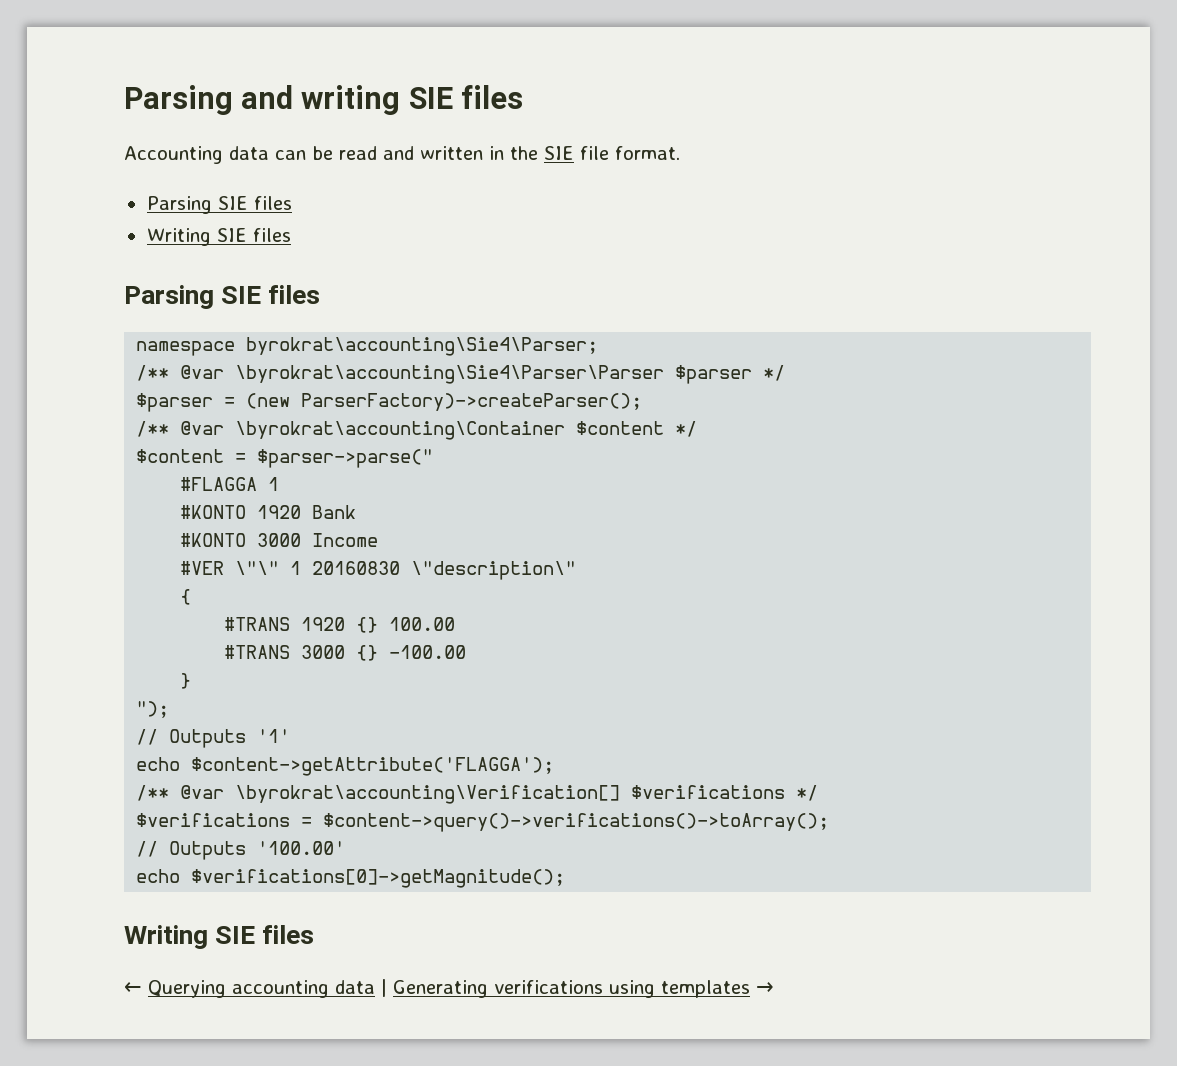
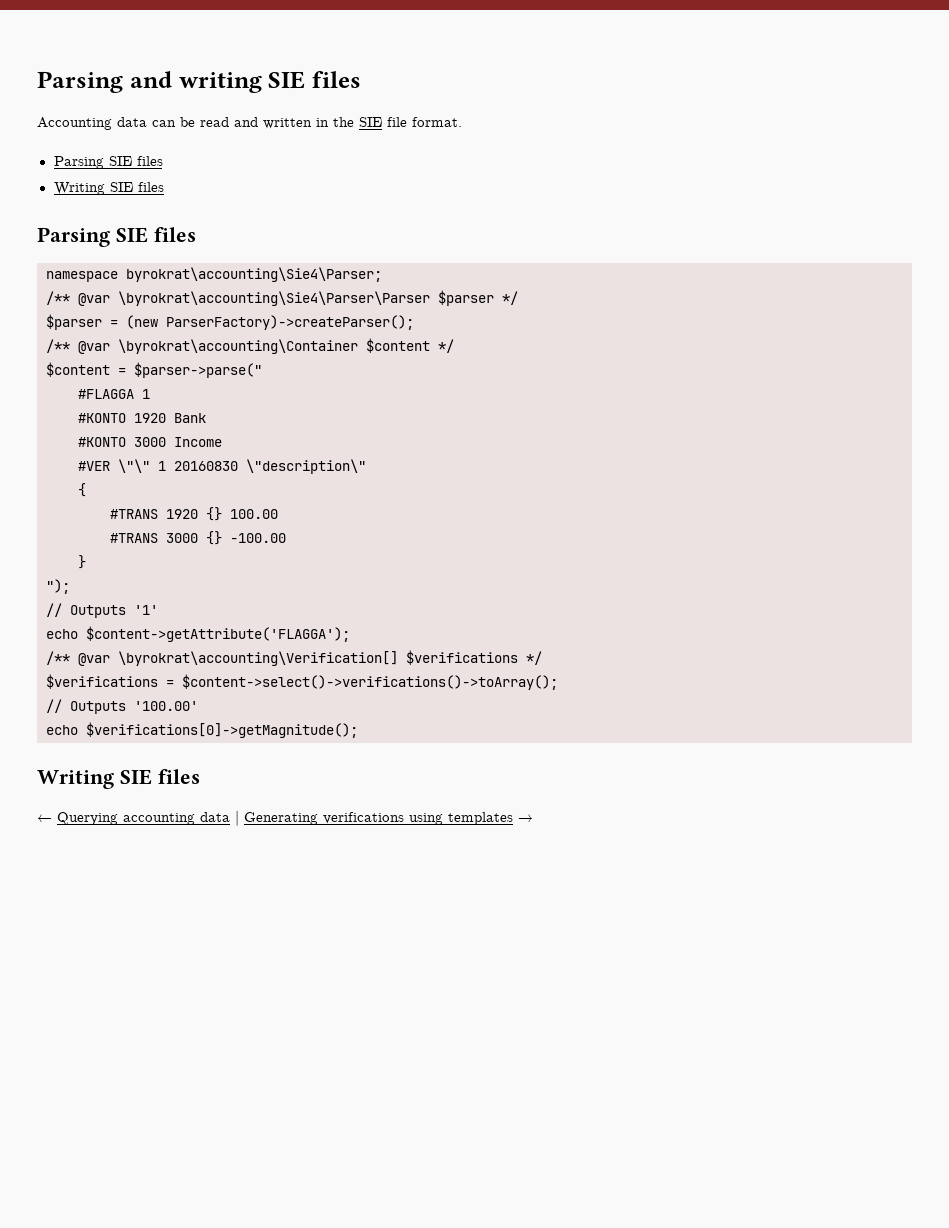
[323,813,830,832] $content->query()->verifications()->toArray(); -> [182,674,558,690] $content->select()->verifications()->toArray();

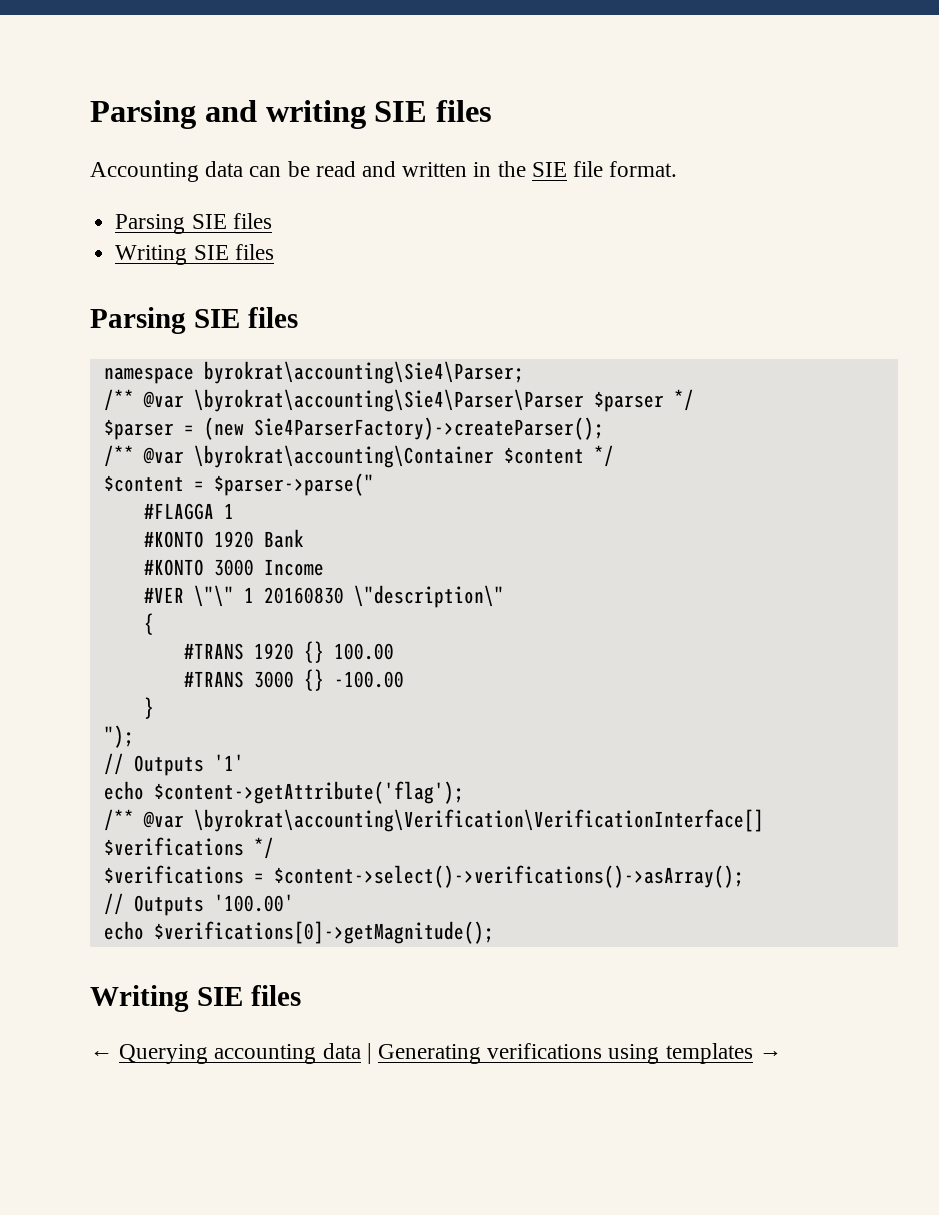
[166,315,414,330] ParserFactory)->createParser(); -> [253,417,604,440] Sie4ParserFactory)->createParser();
[86,626,350,642] [46,651,398,666] $content->getAttribute('FLAGGA'); // /** @var \byrokrat\accounting\Verification[] -> [153,781,464,804] [103,809,764,832] $content->getAttribute('flag'); // /** @var \byrokrat\accounting\Verification\VerificationInterface[]
[182,674,558,690] $content->select()->verifications()->toArray(); -> [273,865,744,888] $content->select()->verifications()->asArray();

